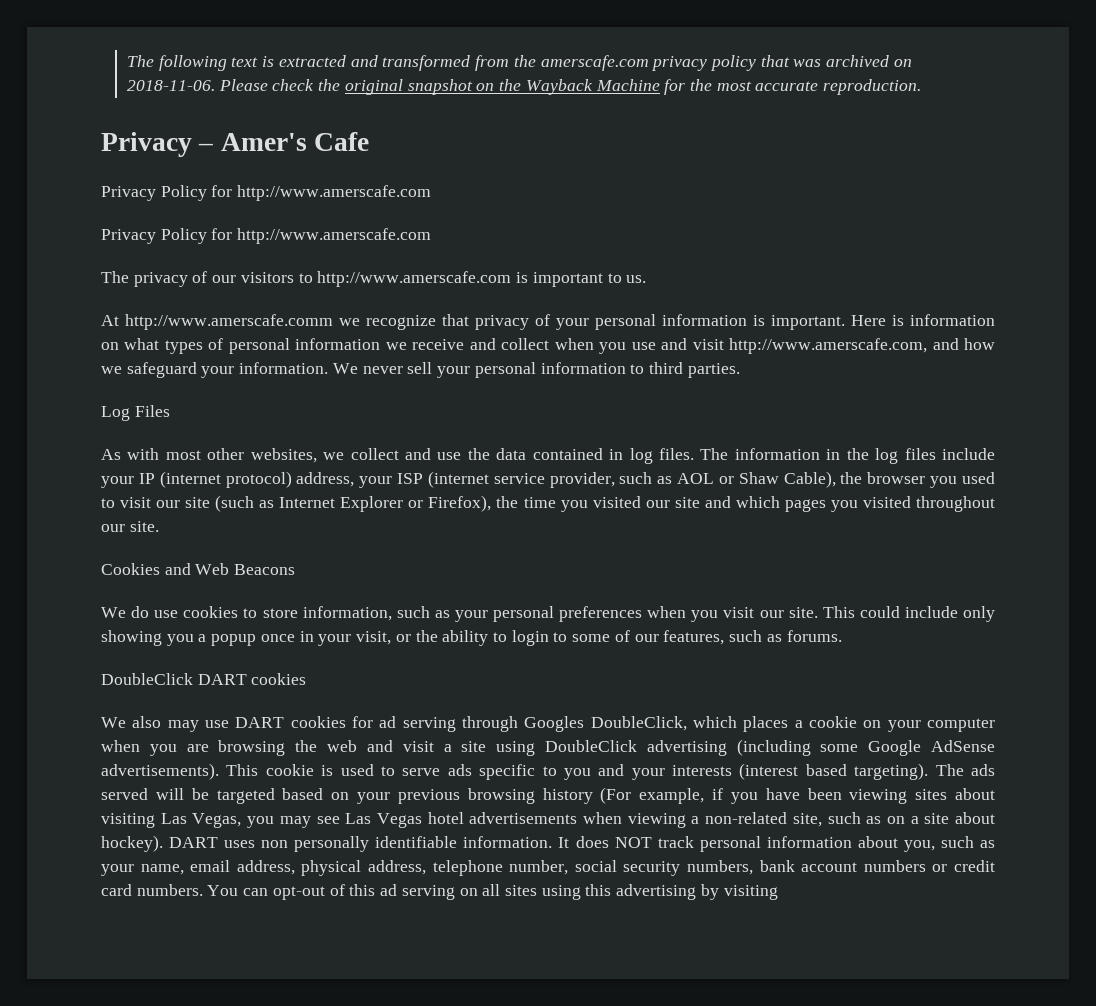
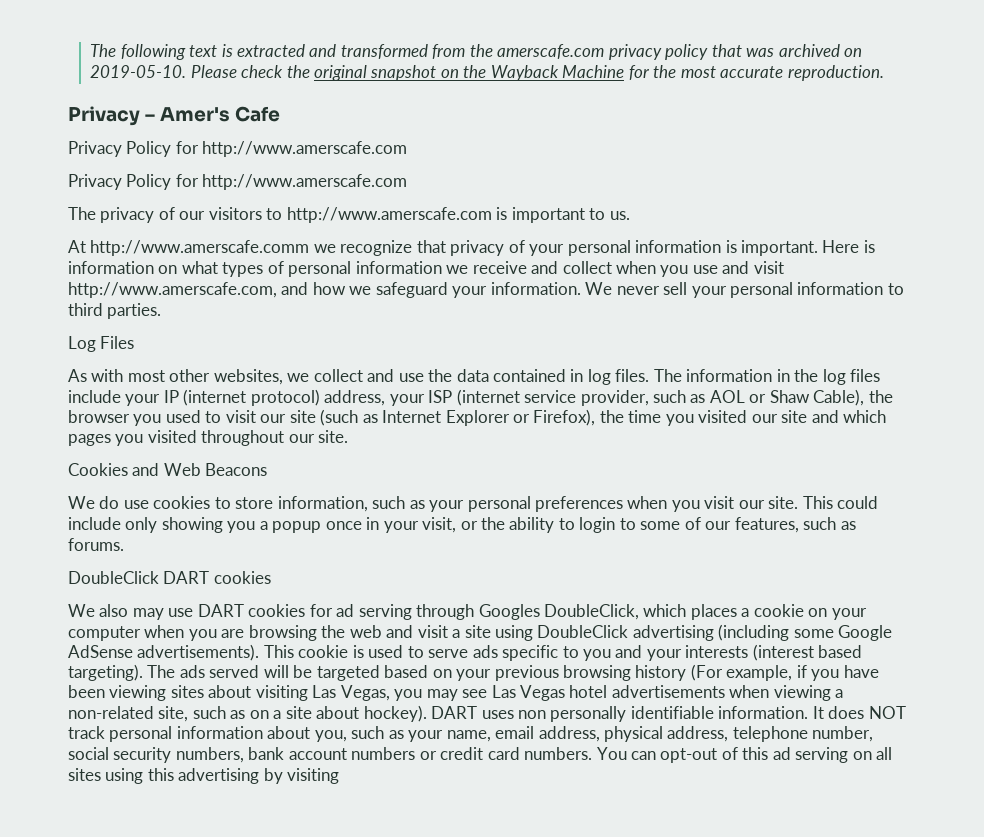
[127,80,216,91] 2018-11-06. -> [90,65,187,78] 2019-05-10.

